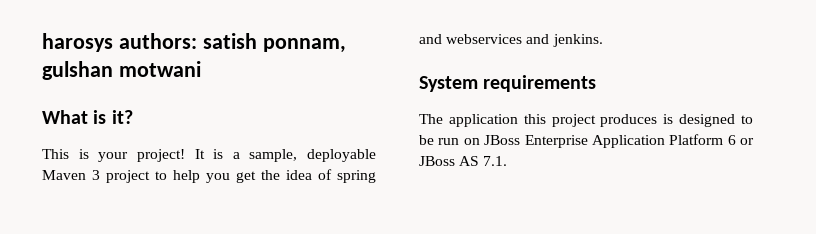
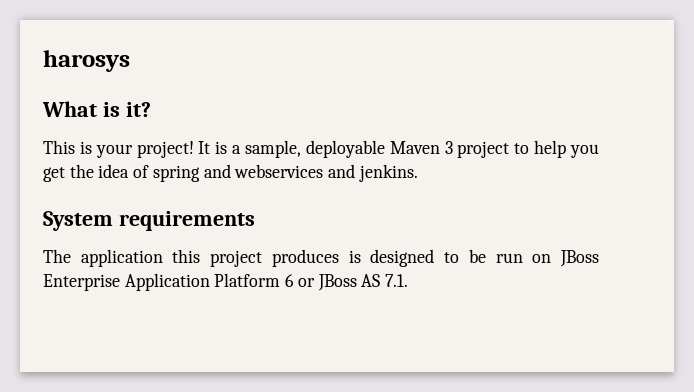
[118,33,346,53] [42,61,201,80] authors: satish ponnam, gulshan motwani -> (130, 61) none

